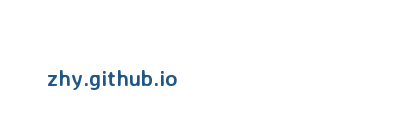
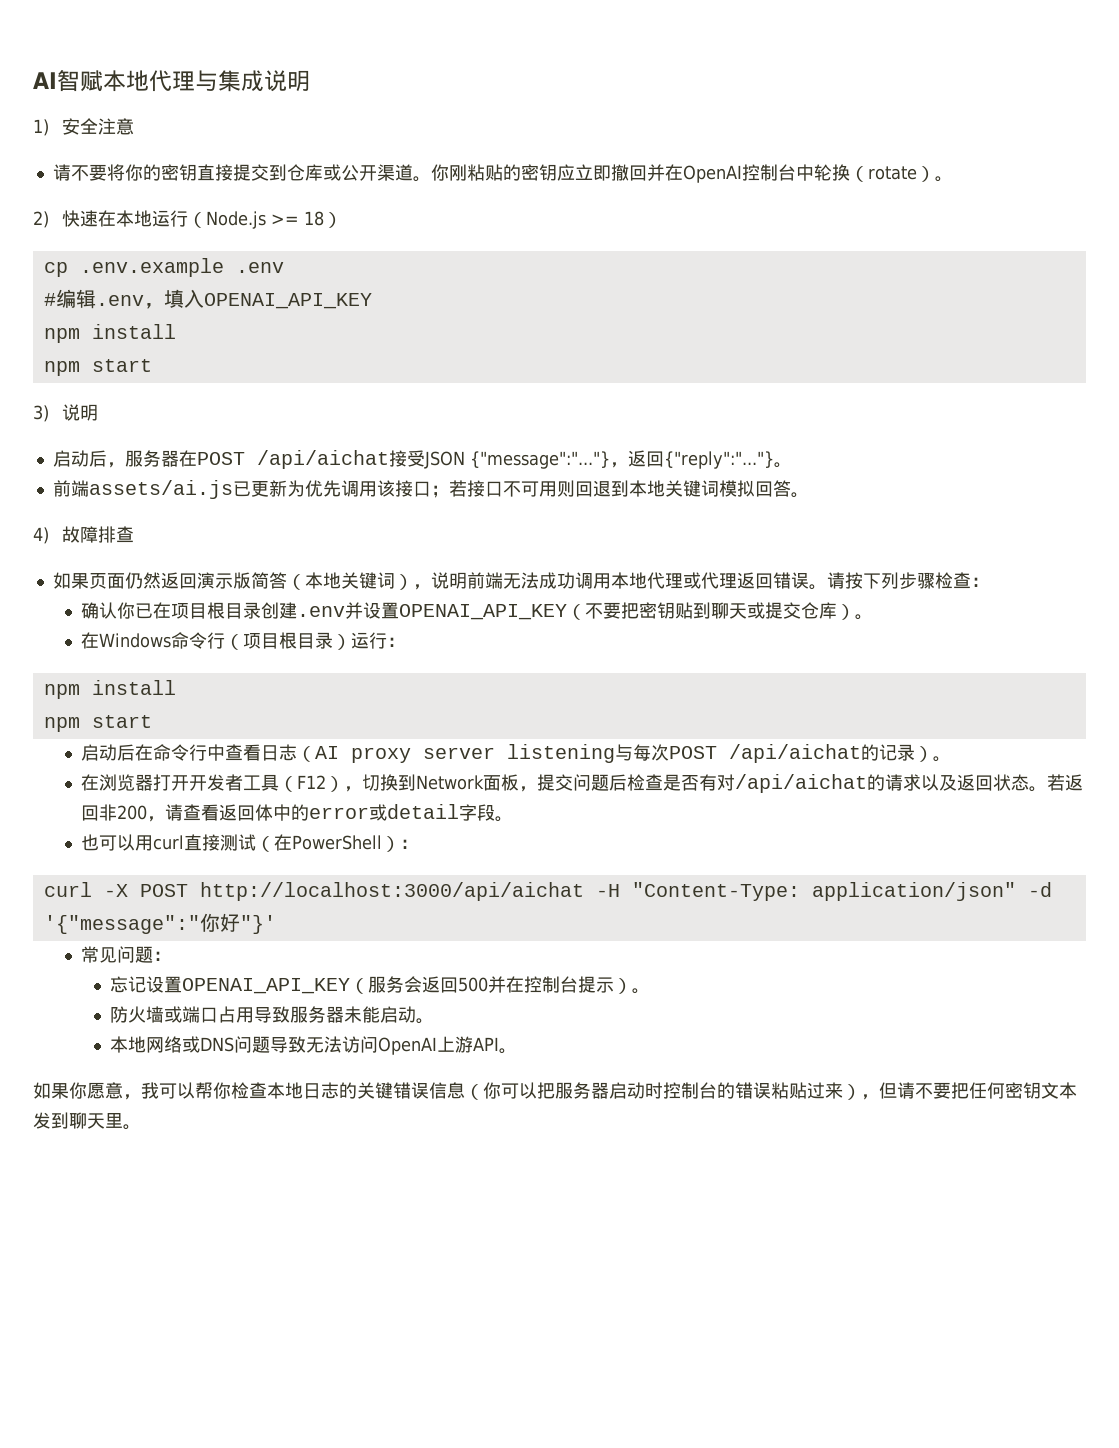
[47,70,178,90] zhy.github.io -> [33,70,310,92] [33,118,134,136] [52,164,953,183] [33,210,342,229] [43,258,284,277] [43,289,372,309] [43,324,176,343] [43,359,152,376] [33,404,98,422] [52,450,792,469] [52,480,809,499] [33,526,134,544] [52,572,989,590] [81,602,874,620] [81,632,406,650] [43,680,176,699] [43,715,152,732] [81,744,952,763] [81,774,1084,793] [81,804,514,822] [81,834,419,852] [43,882,1052,901] [43,913,276,934] [81,946,172,963] [110,976,651,994] [110,1006,435,1024] [110,1036,518,1055] [33,1082,1077,1100] [33,1112,141,1130] AI智赋本地代理与集成说明 // 1)安全注意 // 请不要将你的密钥直接提交到仓库或公开渠道。你刚粘贴的密钥应立即撤回并在OpenAI控制台中轮换（rotate）。 // 2)快速在本地运行（Node.js >= 18） // cp .env.example .env // #编辑.env，填入OPENAI_API_KEY // npm install // npm start // 3)说明 // 启动后，服务器在POST /api/aichat接受JSON {"message":"..."}，返回{"reply":"..."}。 // 前端assets/ai.js已更新为优先调用该接口；若接口不可用则回退到本地关键词模拟回答。 // 4)故障排查 // 如果页面仍然返回演示版简答（本地关键词），说明前端无法成功调用本地代理或代理返回错误。请按下列步骤检查： // 确认你已在项目根目录创建.env并设置OPENAI_API_KEY（不要把密钥贴到聊天或提交仓库）。 // 在Windows命令行（项目根目录）运行： // npm install // npm start // 启动后在命令行中查看日志（AI proxy server listening与每次POST /api/aichat的记录）。 // 在浏览器打开开发者工具（F12），切换到Network面板，提交问题后检查是否有对/api/aichat的请求以及返回状态。若返回非200，请查看返回体中的error或detail字段。 // 也可以用curl直接测试（在PowerShell）： // curl -X POST http://localhost:3000/api/aichat -H "Content-Type: application/json" -d '{"message":"你好"}' // 常见问题： // 忘记设置OPENAI_API_KEY（服务会返回500并在控制台提示）。 // 防火墙或端口占用导致服务器未能启动。 // 本地网络或DNS问题导致无法访问OpenAI上游API。 // 如果你愿意，我可以帮你检查本地日志的关键错误信息（你可以把服务器启动时控制台的错误粘贴过来），但请不要把任何密钥文本发到聊天里。

